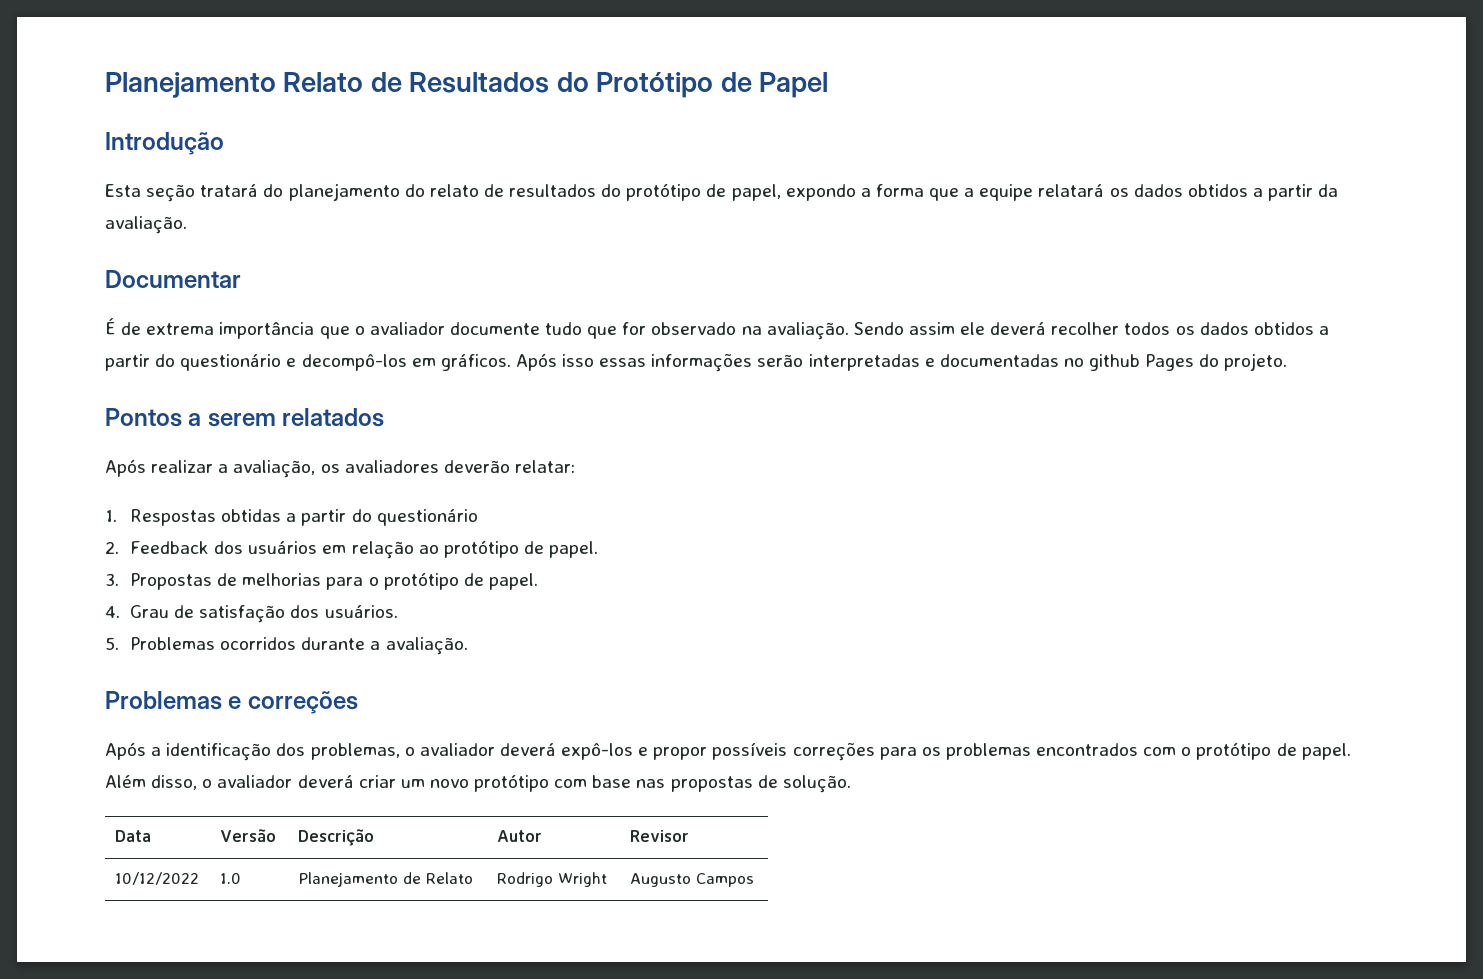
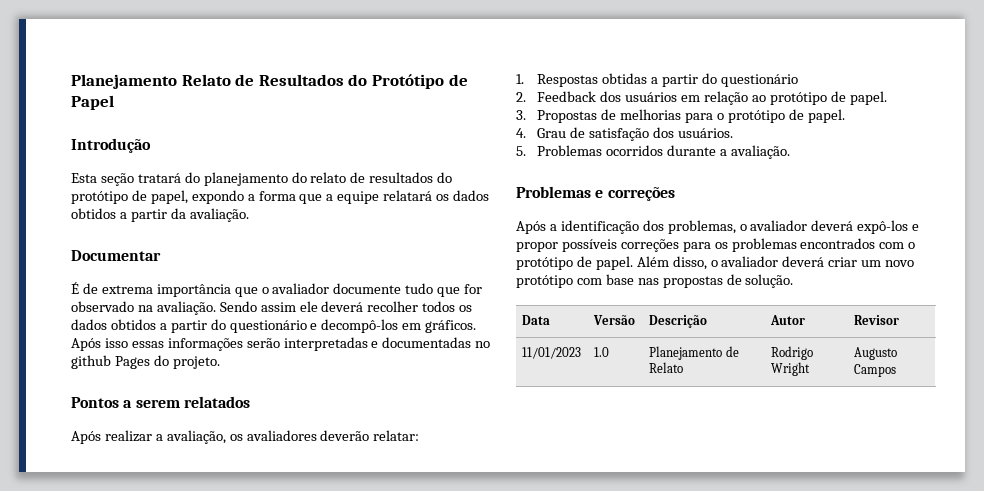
[115,872,200,885] 10/12/2022 -> [522,347,582,359] 11/01/2023

